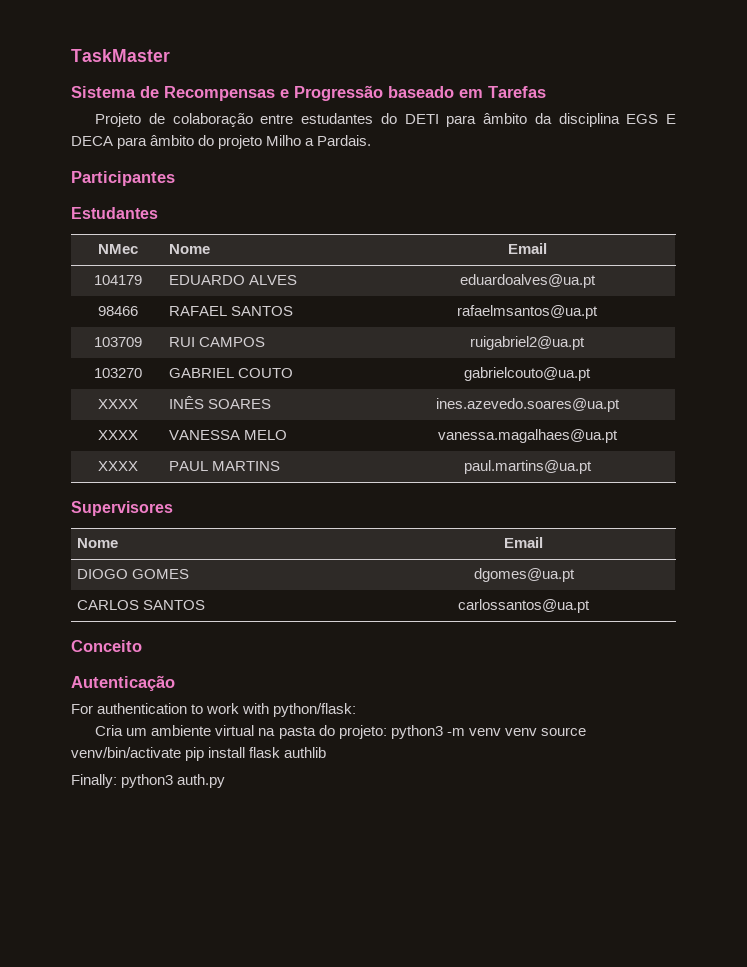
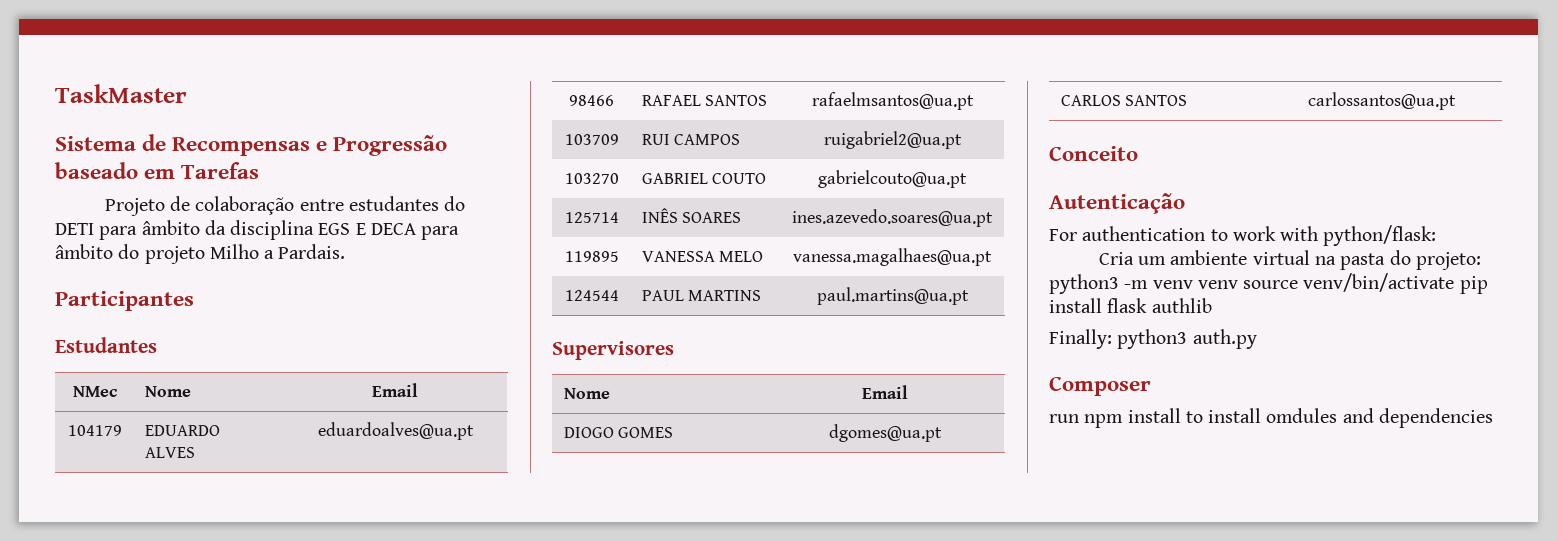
[97,399,138,409] XXXX -> [564,212,619,223] 125714
[97,430,138,440] XXXX -> [564,251,619,262] 119895
[97,461,138,471] XXXX -> [564,290,619,301] 124544
(226, 781) none -> [1049,376,1151,396] [1049,408,1493,428] // Composer // run npm install to install omdules and dependencies

